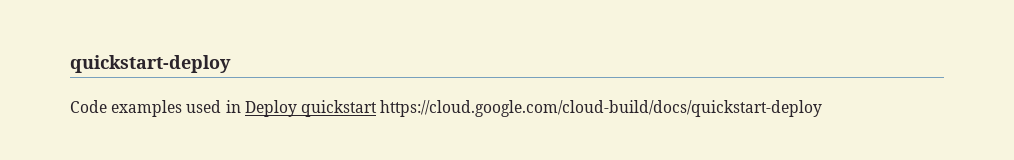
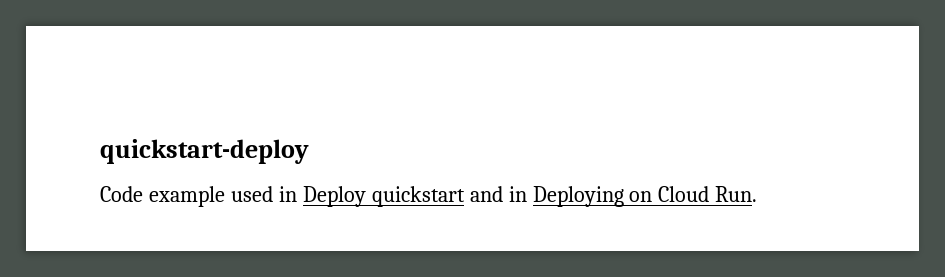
[111,100,183,117] examples -> [148,186,225,207] example
[380,100,823,117] https://cloud.google.com/cloud-build/docs/quickstart-deploy -> [469,186,758,207] and in Deploying on Cloud Run.

